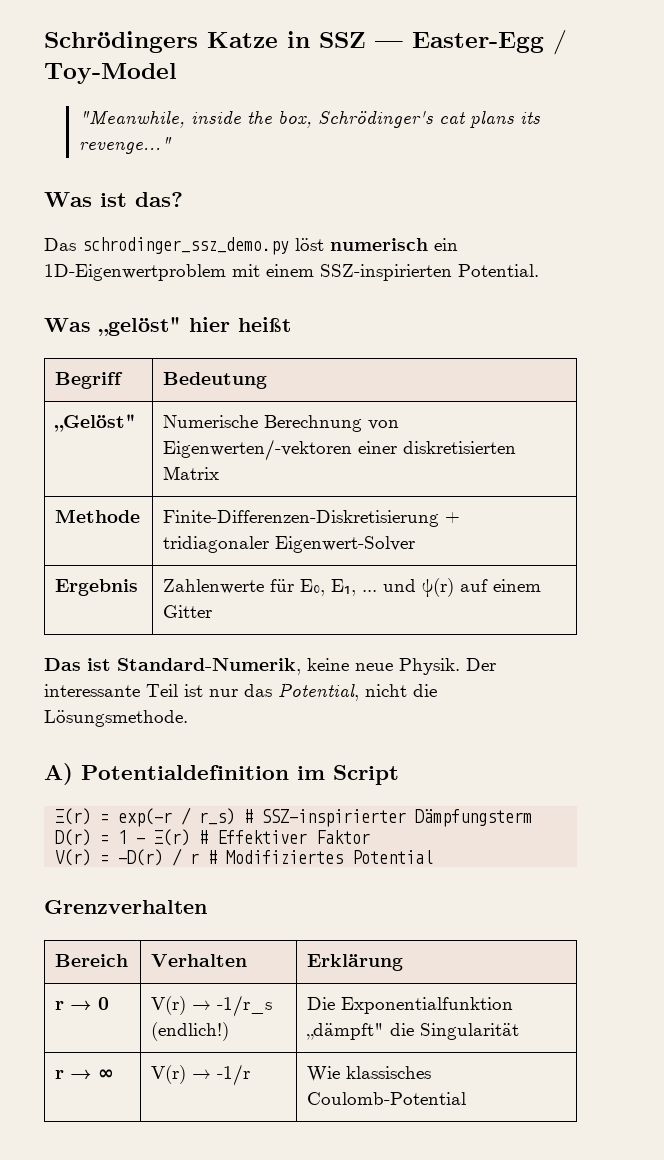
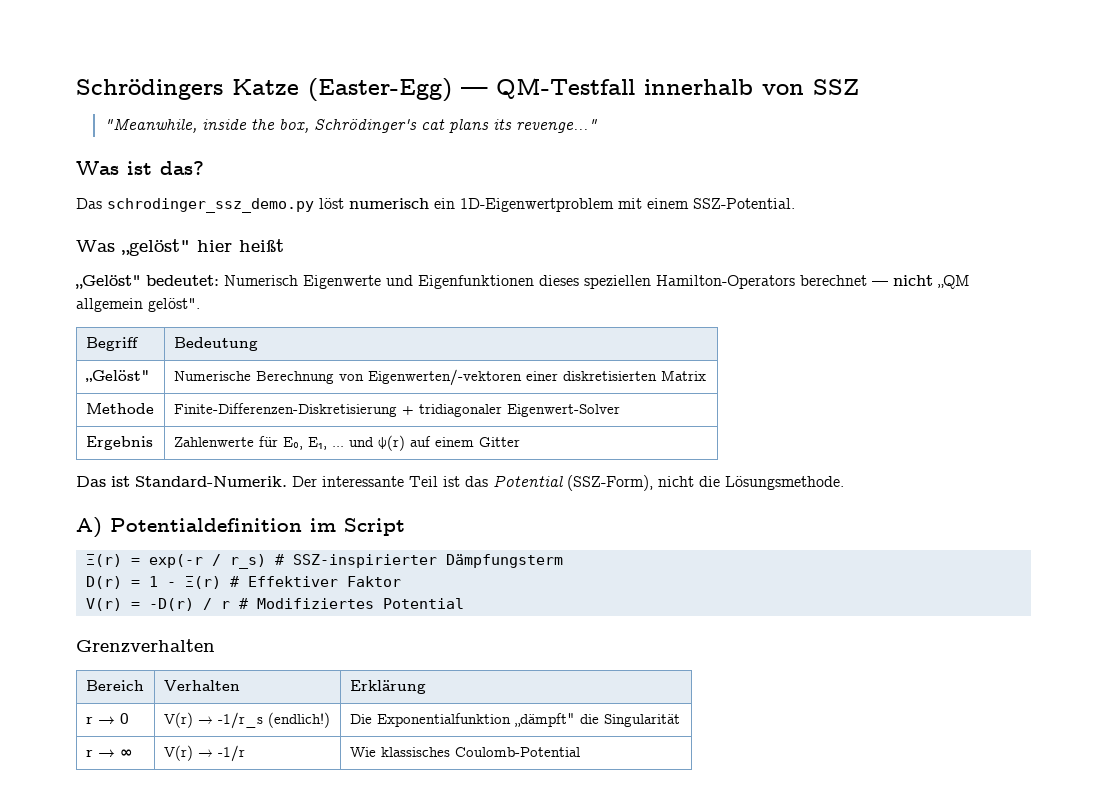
[287,30,567,55] [44,63,177,84] in SSZ — Easter-Egg / Toy-Model -> [308,78,859,102] (Easter-Egg) — QM-Testfall innerhalb von SSZ
[320,264,539,281] SSZ-inspirierten Potential. -> [693,198,795,209] SSZ-Potential.
(291, 324) none -> [76,275,970,289] [76,298,200,312] // „Gelöst" bedeutet: Numerisch Eigenwerte und Eigenfunktionen dieses speziellen Hamilton-Operators berechnet — nicht „QM allgemein gelöst".
[117,658,460,675] Standard-Numerik, keine neue Physik. -> [135,476,287,487] Standard-Numerik.
[209,683,359,701] nur das Potential, -> [465,475,653,491] das Potential (SSZ-Form),

